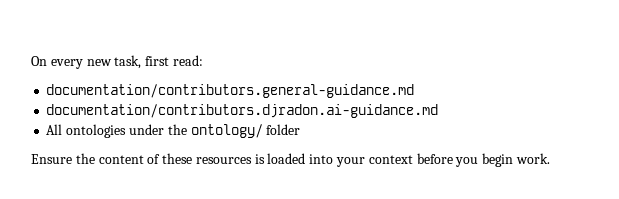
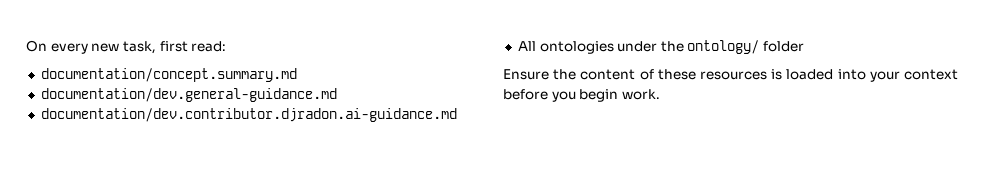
[46,84,415,98] [46,104,439,118] documentation/contributors.general-guidance.md // documentation/contributors.djradon.ai-guidance.md -> [40,68,297,82] [40,88,337,102] [40,108,457,122] documentation/concept.summary.md // documentation/dev.general-guidance.md // documentation/dev.contributor.djradon.ai-guidance.md

